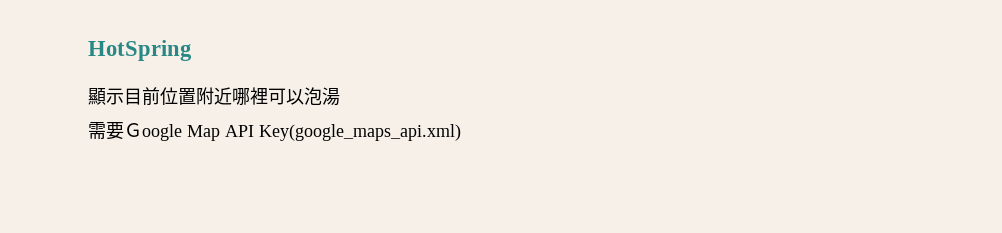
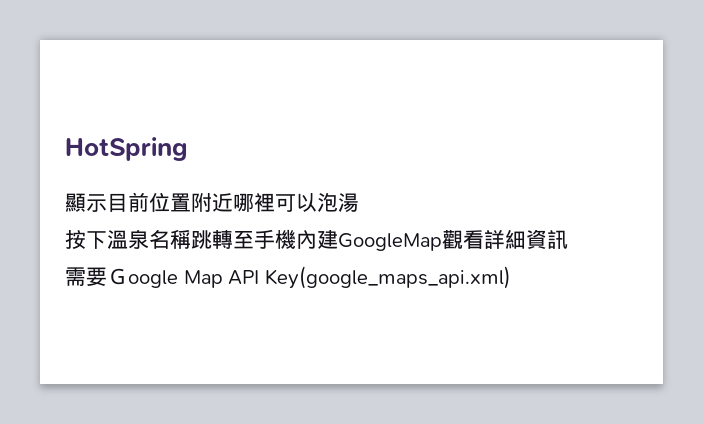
(340, 96) none -> [65,229,568,251] // 按下溫泉名稱跳轉至手機內建GoogleMap觀看詳細資訊

